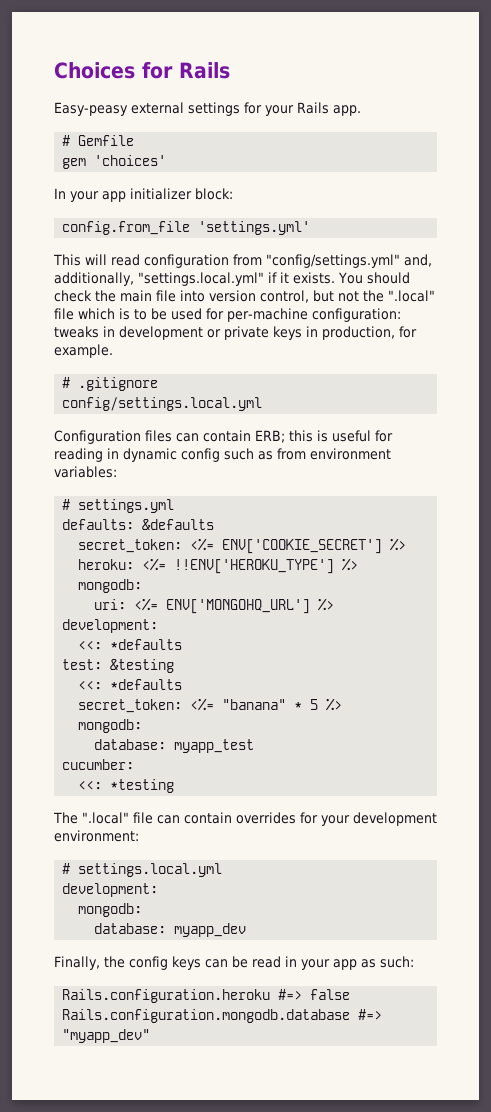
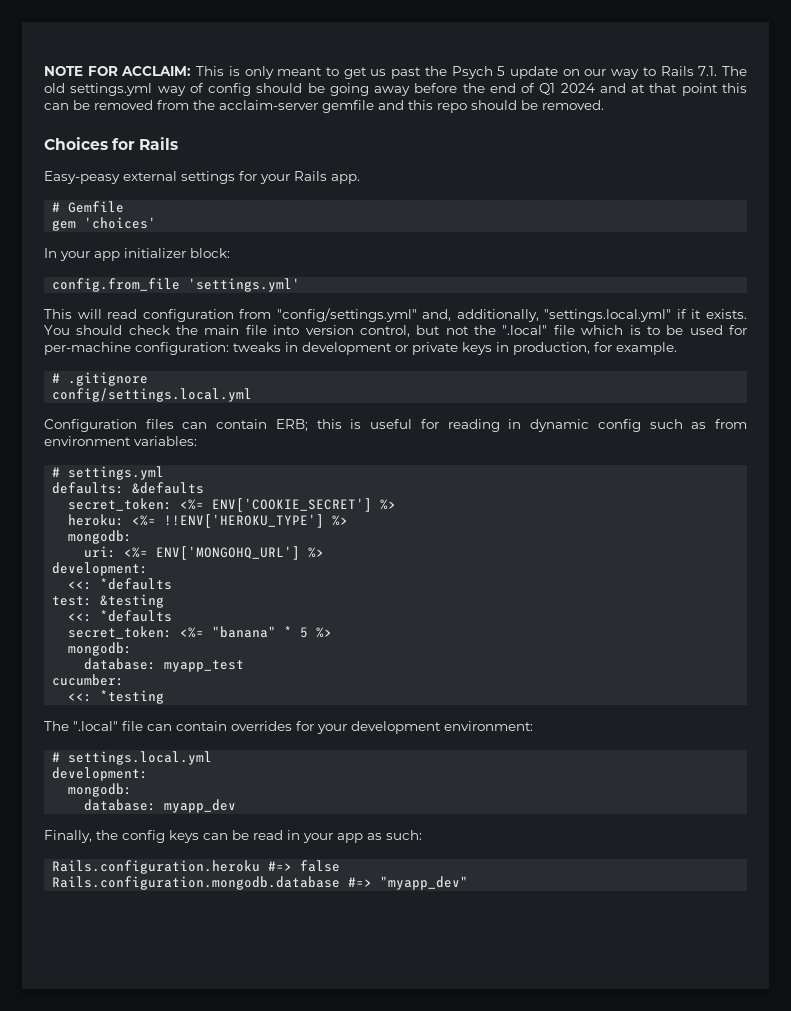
(54, 70) none -> [44,66,747,79] [44,83,748,96] [44,100,604,113] NOTE FOR ACCLAIM: This is only meant to get us past the Psych 5 update on our way to Rails 7.1. The old settings.yml way of config should be going away before the end of Q1 2024 and at that point this can be removed from the acclaim-server gemfile and this repo should be removed. //

